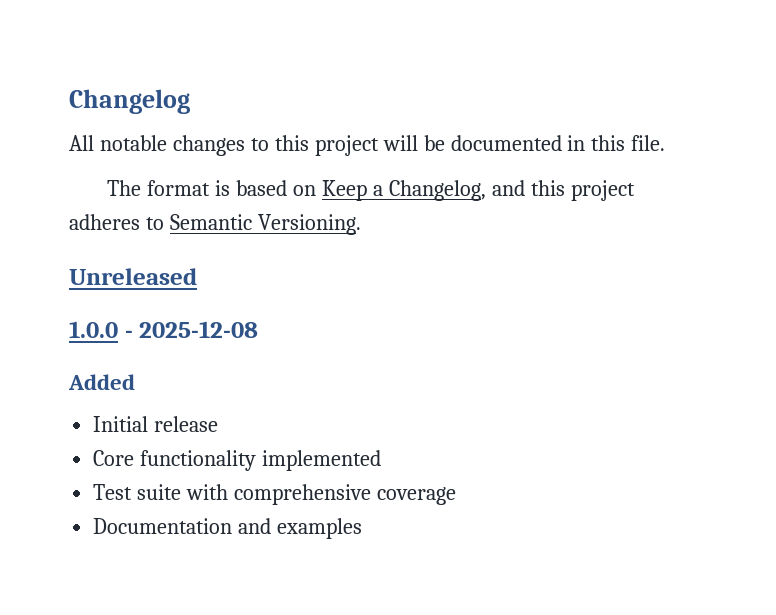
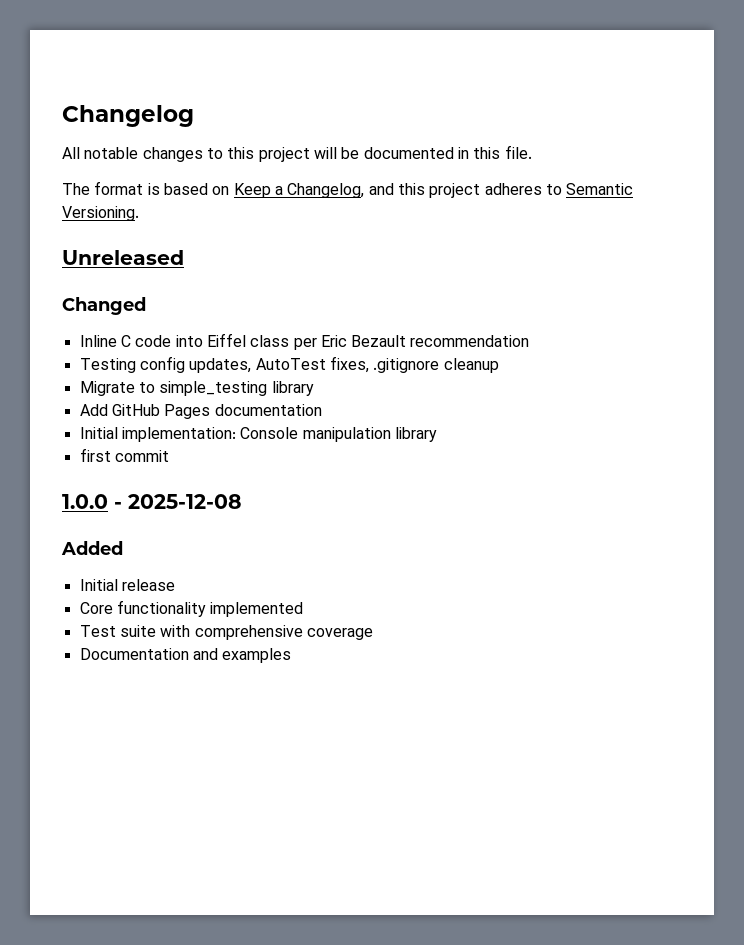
(197, 276) none -> [62,297,146,315] [79,333,530,350] [79,356,499,373] [79,381,314,396] [79,404,322,419] [79,427,437,442] [79,448,169,462] // Changed // Inline C code into Eiffel class per Eric Bezault recommendation // Testing config updates, AutoTest fixes, .gitignore cleanup // Migrate to simple_testing library // Add GitHub Pages documentation // Initial implementation: Console manipulation library // first commit

